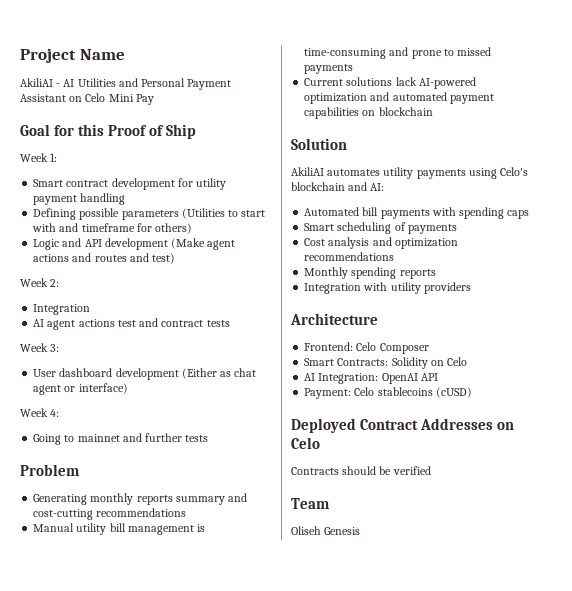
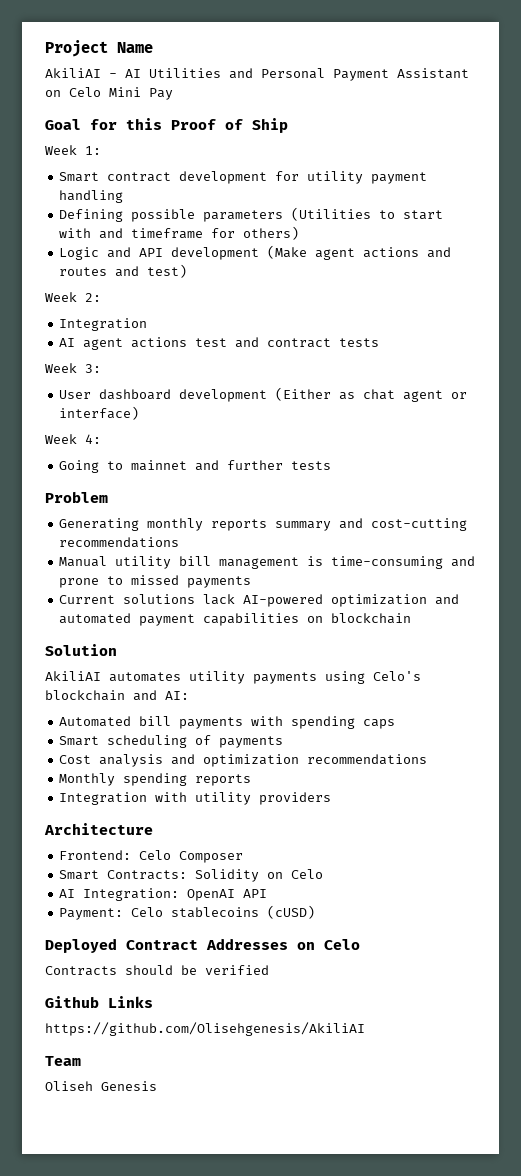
(431, 470) none -> [45,996,153,1008] [45,1022,365,1036] // Github Links // https://github.com/Olisehgenesis/AkiliAI

